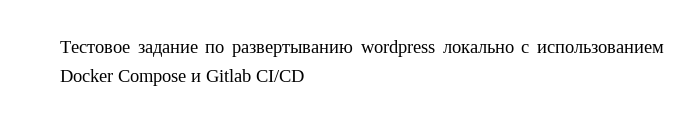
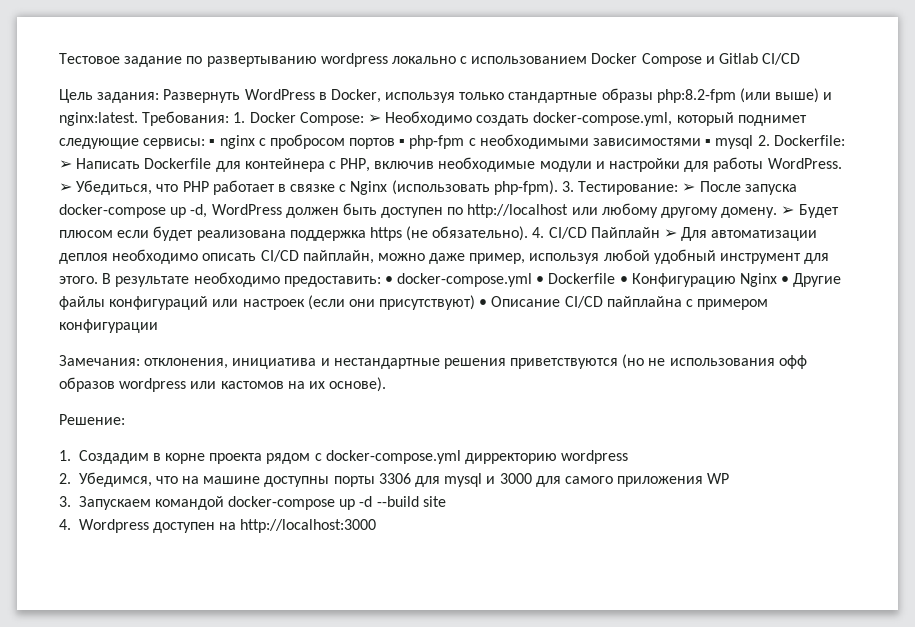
(304, 76) none -> [59,88,833,103] [59,111,807,126] [59,134,845,149] [59,157,842,172] [59,180,797,195] [59,203,839,218] [59,226,818,241] [59,249,830,264] [59,272,842,287] [59,295,769,310] [59,319,158,333] [59,354,807,369] [59,377,387,392] [59,414,125,425] [59,450,629,464] [59,472,730,487] [59,496,446,510] [59,519,377,533] // Цель задания: Развернуть WordPress в Docker, используя только стандартные образы php:8.2-fpm (или выше) и nginx:latest. Требования: 1. Docker Compose: ➢ Необходимо создать docker-compose.yml, который поднимет следующие сервисы: ▪ nginx с пробросом портов ▪ php-fpm с необходимыми зависимостями ▪ mysql 2. Dockerfile: ➢ Написать Dockerfile для контейнера с PHP, включив необходимые модули и настройки для работы WordPress. ➢ Убедиться, что PHP работает в связке с Nginx (использовать php-fpm). 3. Тестирование: ➢ После запуска docker-compose up -d, WordPress должен быть доступен по http://localhost или любому другому домену. ➢ Будет плюсом если будет реализована поддержка https (не обязательно). 4. CI/CD Пайплайн ➢ Для автоматизации деплоя необходимо описать CI/CD пайплайн, можно даже пример, используя любой удобный инструмент для этого. В результате необходимо предоставить: • docker-compose.yml • Dockerfile • Конфигурацию Nginx • Другие файлы конфигураций или настроек (если они присутствуют) • Описание CI/CD пайплайна с примером конфигурации // Замечания: отклонения, инициатива и нестандартные решения приветствуются (но не использования офф образов wordpress или кастомов на их основе). // Решение: // 1. Создадим в корне проекта рядом с docker-compose.yml дирректорию wordpress // 2. Убедимся, что на машине доступны порты 3306 для mysql и 3000 для самого приложения WP // 3. Запускаем командой docker-compose up -d --build site // 4. Wordpress доступен на http://localhost:3000

